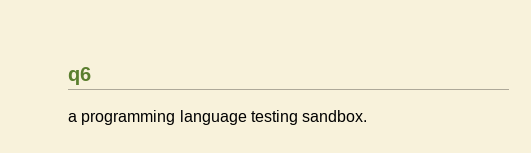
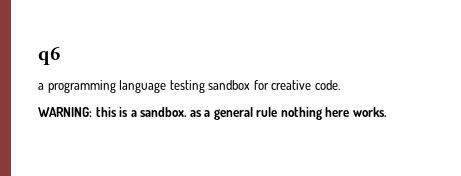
[302,110,368,122] sandbox. -> [208,80,340,90] [38,107,387,120] sandbox for creative code. // WARNING: this is a sandbox. as a general rule nothing here works.

